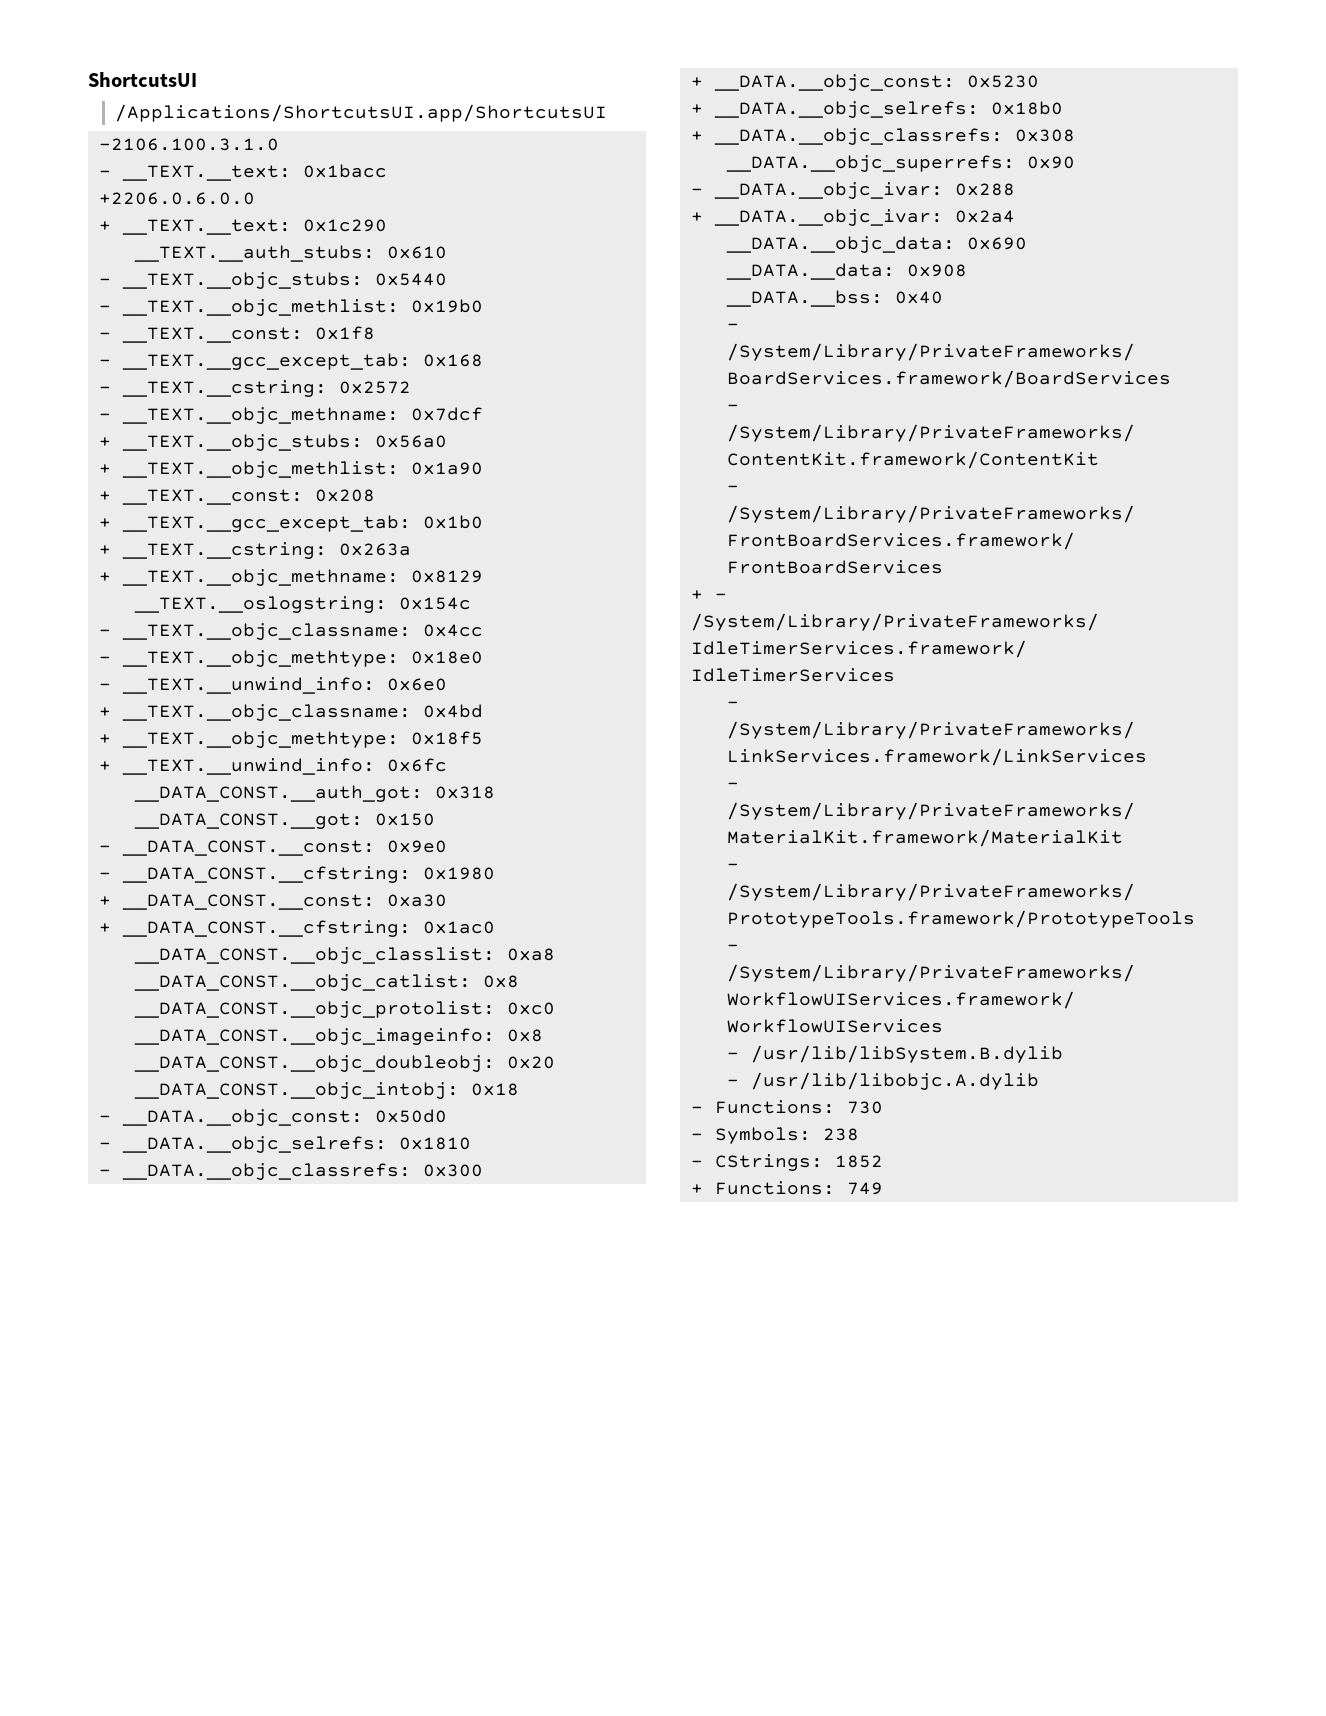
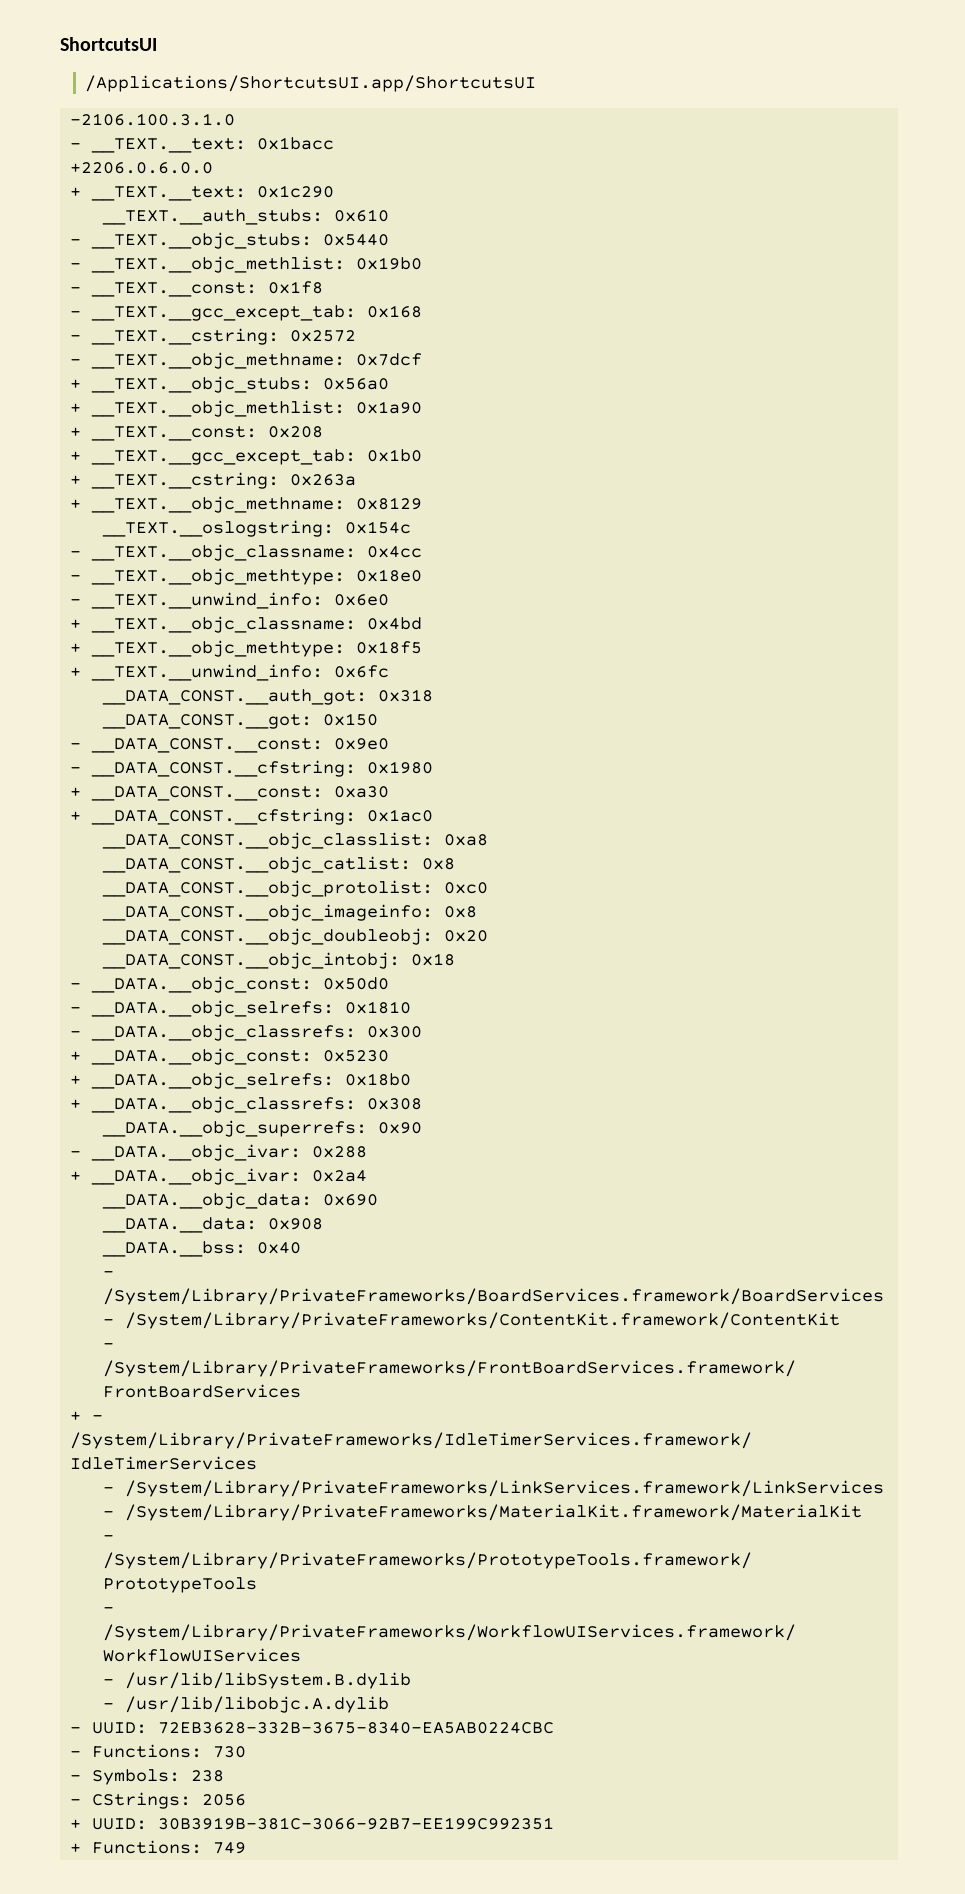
(1039, 1081) none -> [70,1722,555,1734] // - UUID: 72EB3628-332B-3675-8340-EA5AB0224CBC
[834,1155,883,1168] 1852 -> [202,1794,247,1806] [70,1817,555,1830] 2056 // + UUID: 30B3919B-381C-3066-92B7-EE199C992351

